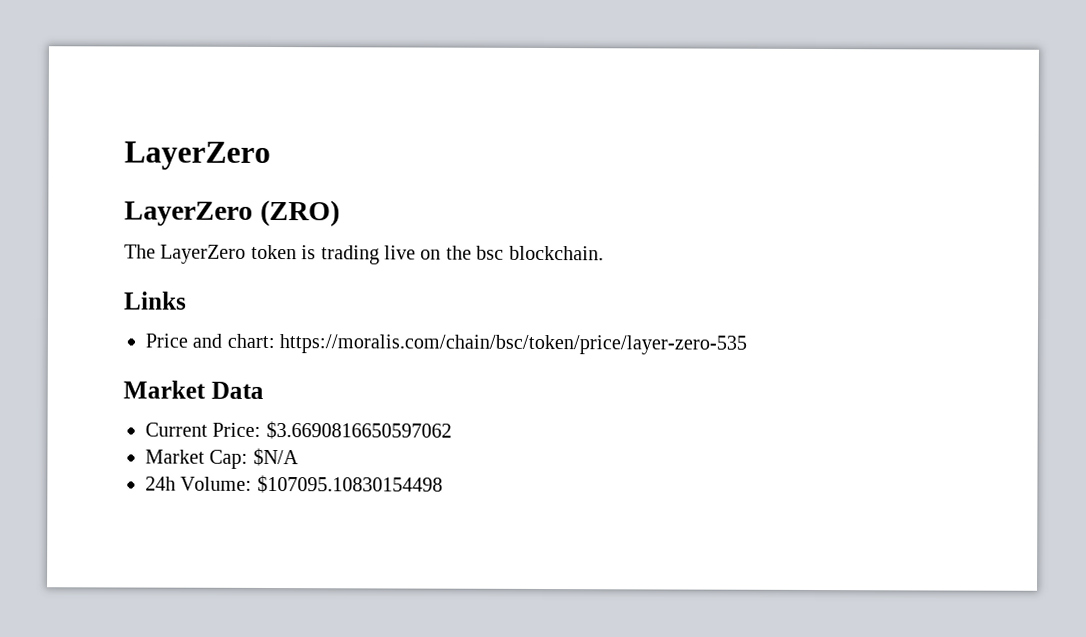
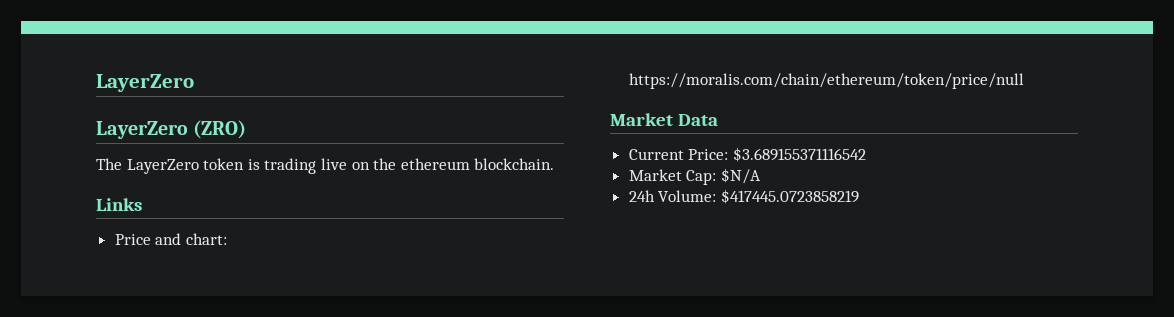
[476,245,505,260] bsc -> [400,158,470,170] ethereum
[279,334,748,355] https://moralis.com/chain/bsc/token/price/layer-zero-535 -> [628,73,1024,89] https://moralis.com/chain/ethereum/token/price/null
[265,420,452,440] $3.6690816650597062 -> [732,147,866,162] $3.689155371116542
[256,474,443,494] $107095.10830154498 -> [720,189,859,204] $417445.0723858219

